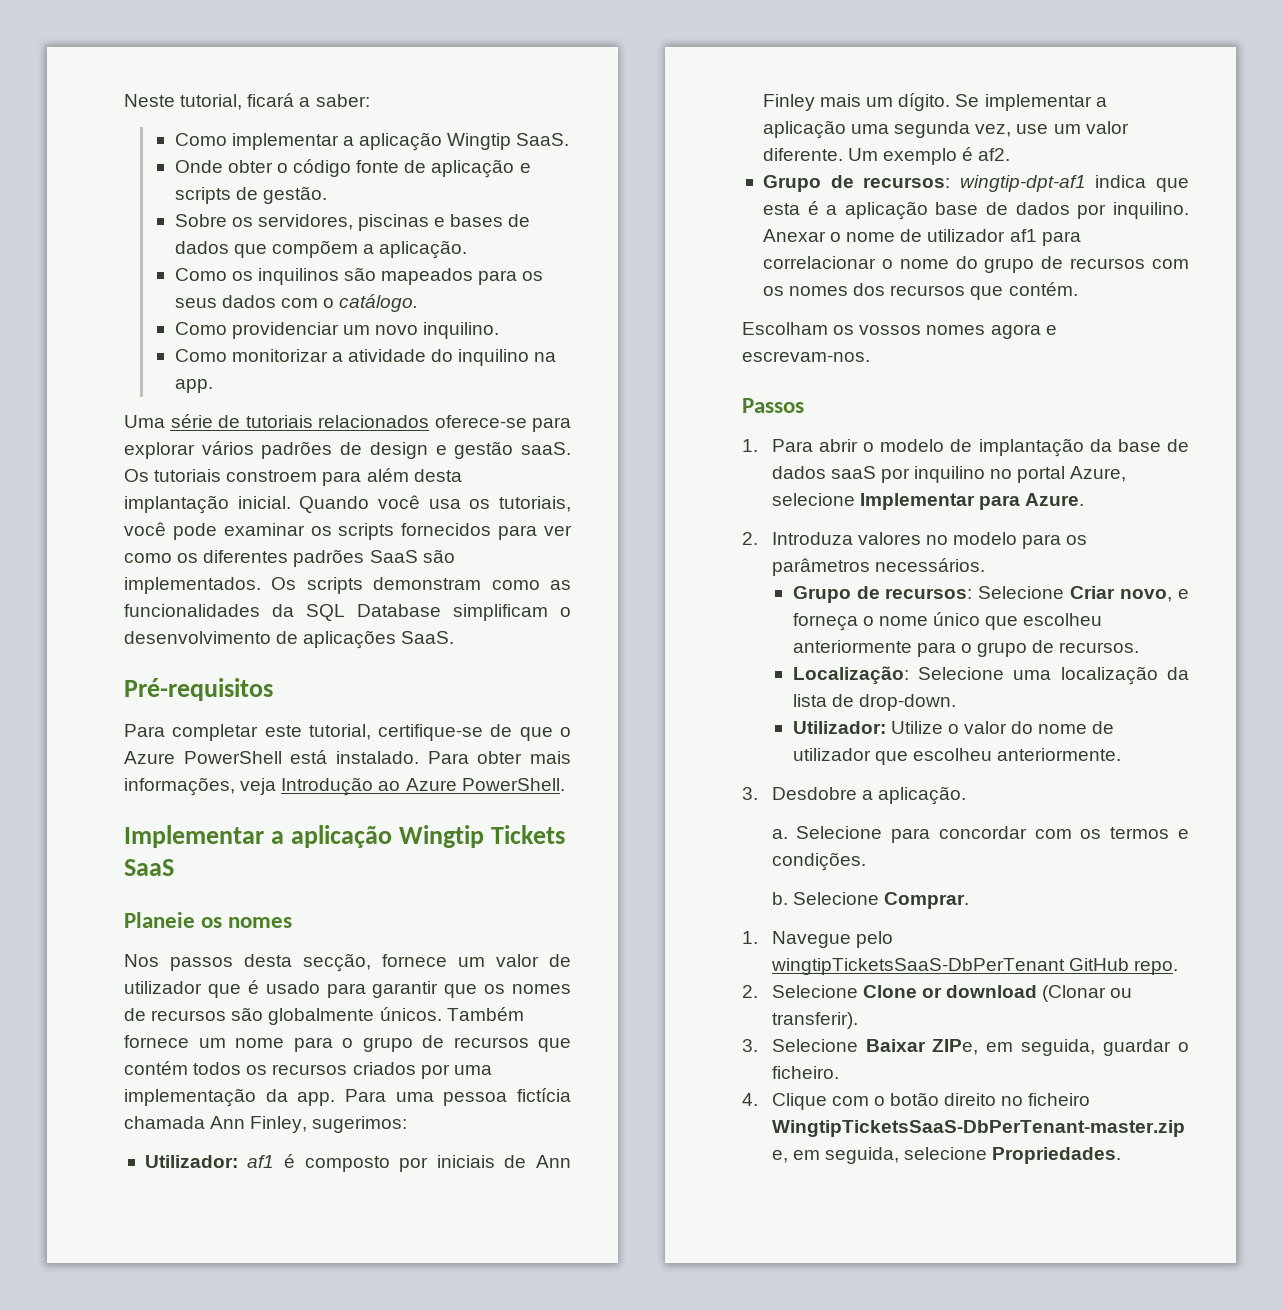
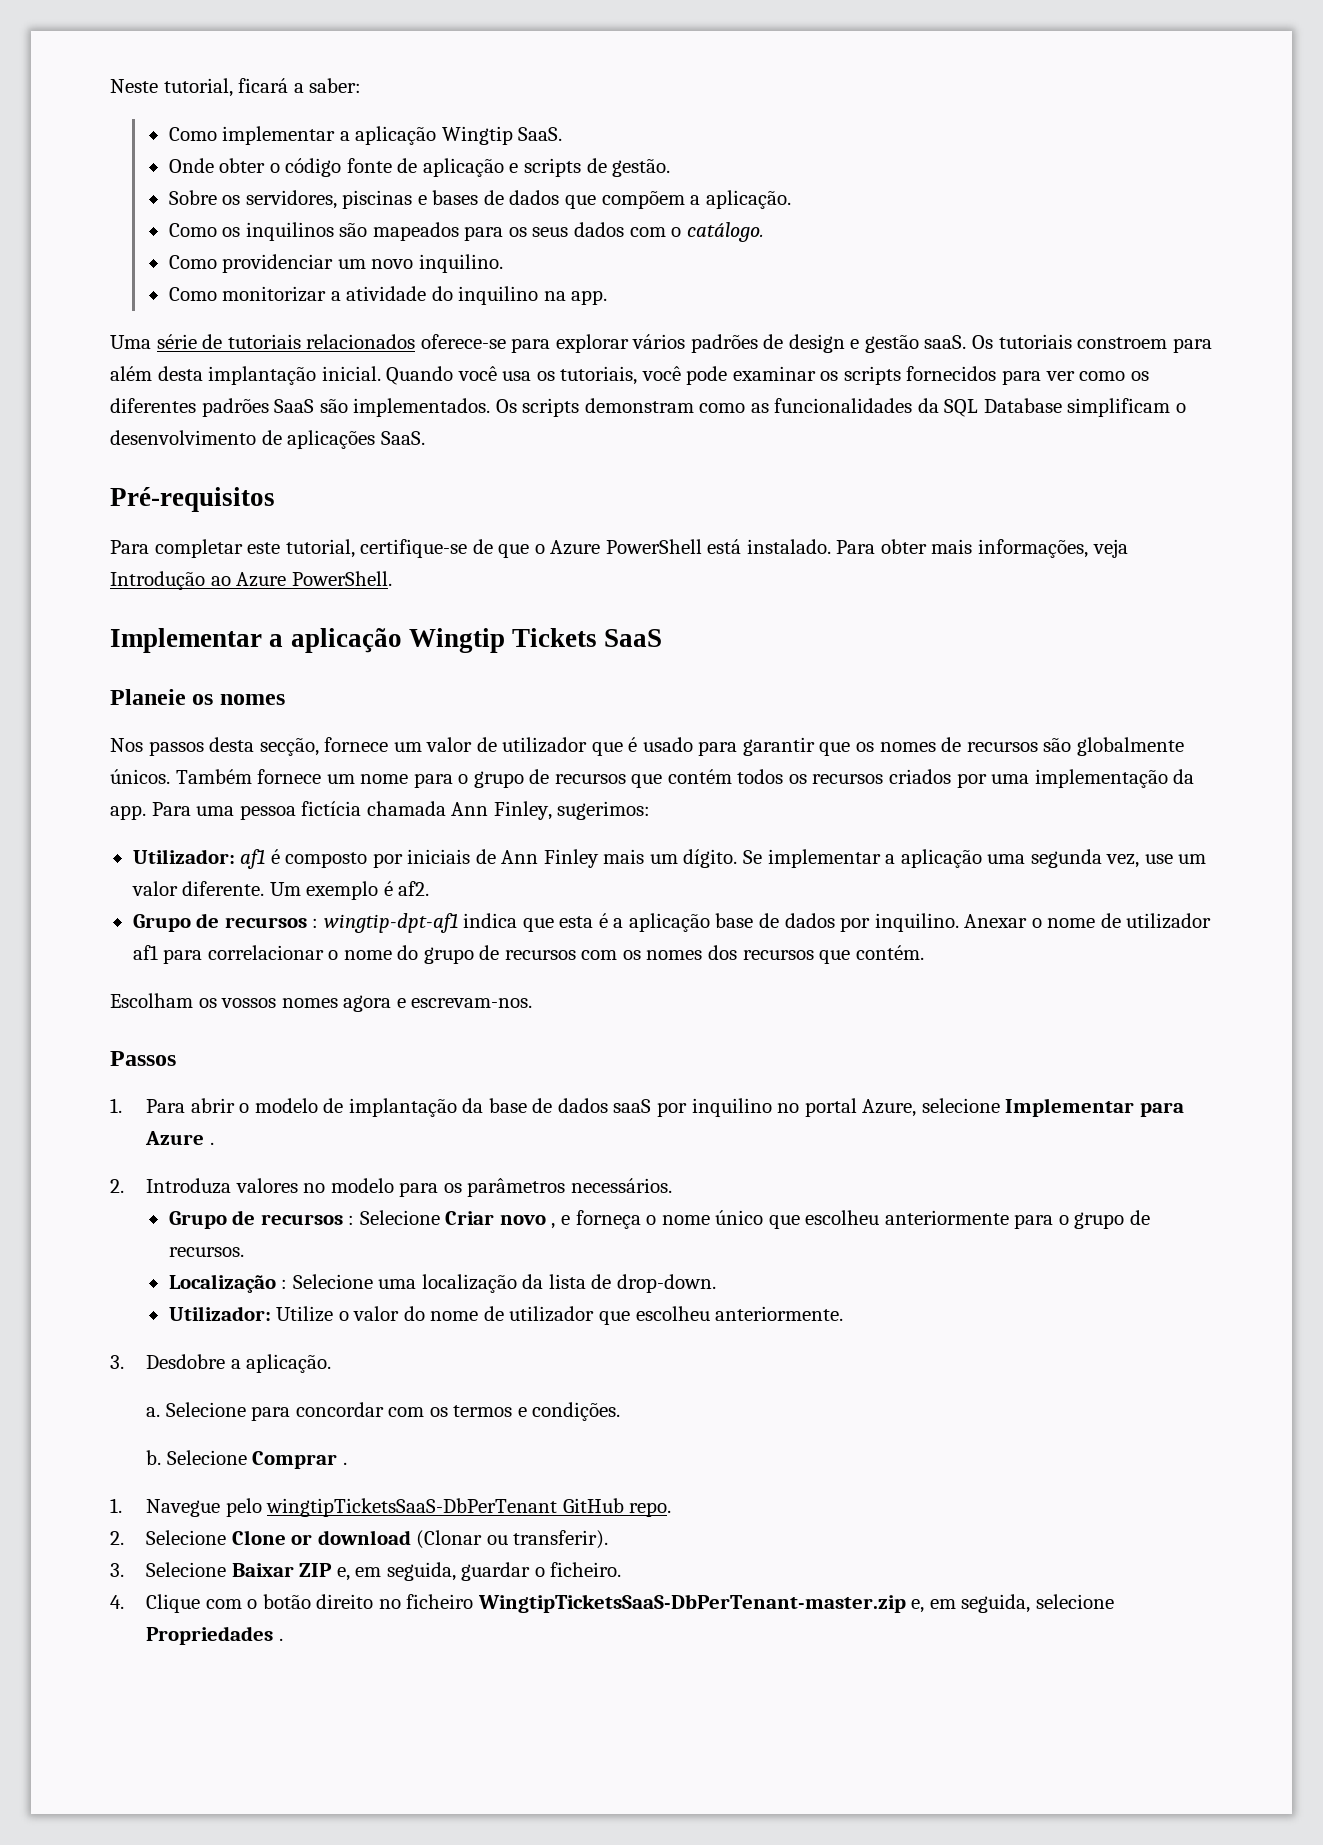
[863,177,951,188] recursos: -> [224,917,319,928] recursos :
[1025,493,1085,506] Azure. -> [145,1131,214,1145] Azure .
[885,586,1173,602] recursos: Selecione Criar novo, -> [260,1210,556,1229] recursos : Selecione Criar novo ,
[792,666,909,685] Localização: -> [168,1274,288,1293] Localização :
[883,892,969,909] Comprar. -> [252,1451,347,1469] Comprar .
[932,1039,979,1055] ZIPe, -> [299,1563,350,1581] ZIP e,
[992,1147,1122,1164] Propriedades. -> [146,1626,283,1645] Propriedades .

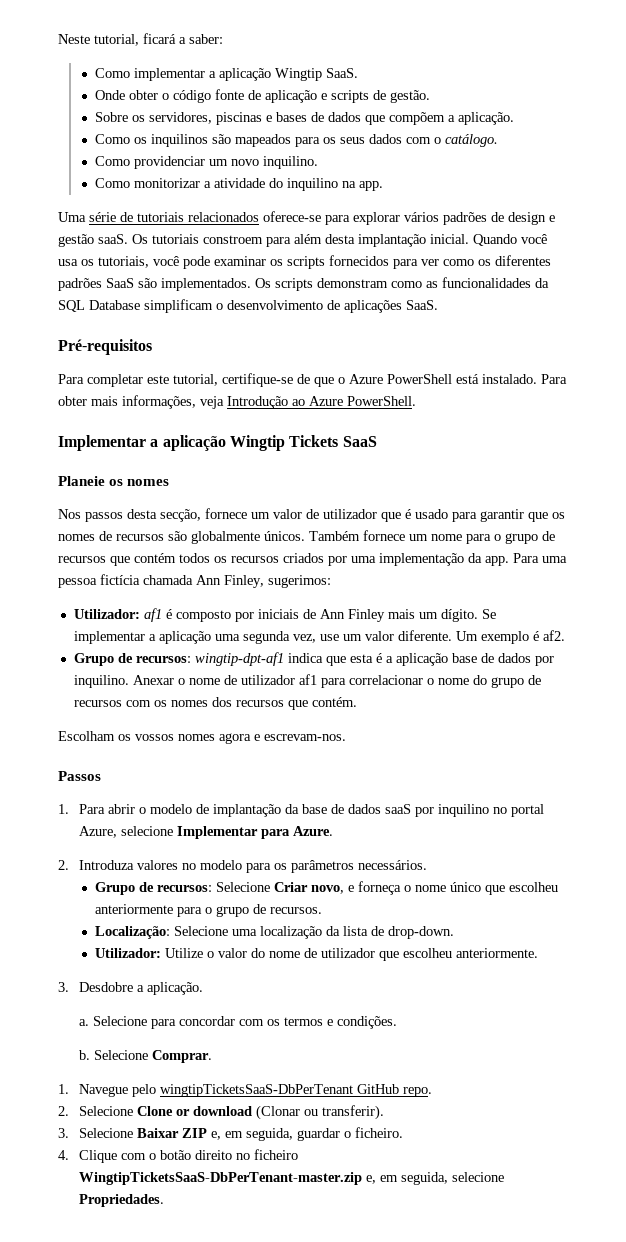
[224,917,319,928] recursos : -> [135,656,191,663] recursos:
[145,1131,214,1145] Azure . -> [293,826,334,836] Azure.
[260,1210,556,1229] recursos : Selecione Criar novo , -> [157,882,345,894] recursos: Selecione Criar novo,
[168,1274,288,1293] Localização : -> [95,926,171,939] Localização:
[252,1451,347,1469] Comprar . -> [152,1050,213,1063] Comprar.
[146,1626,283,1645] Propriedades . -> [79,1194,165,1207] Propriedades.

